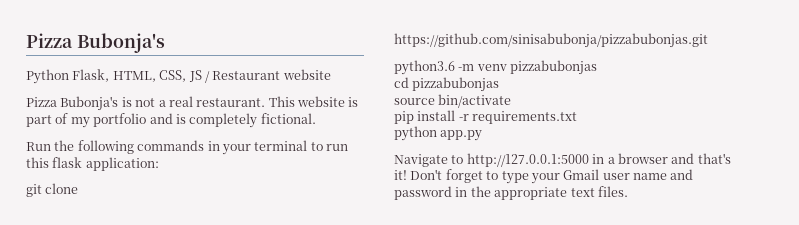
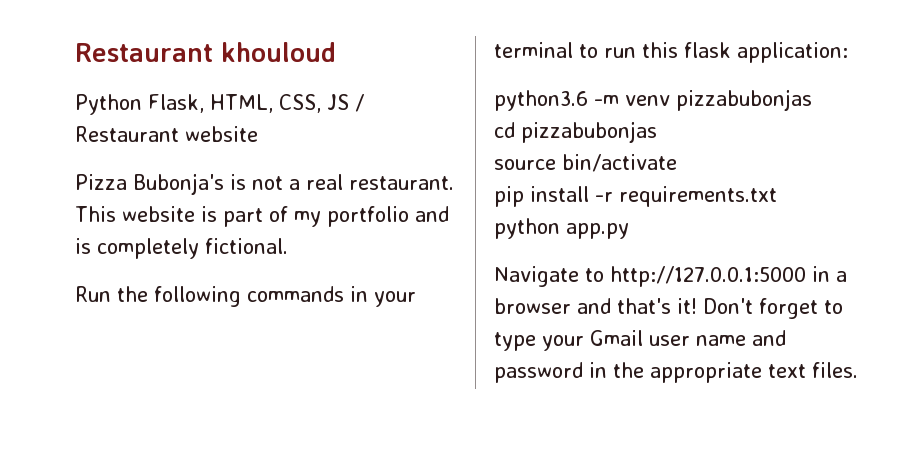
[26,33,165,53] Pizza Bubonja's -> [75,42,336,62] Restaurant khouloud
[26,183,79,197] [394,33,708,48] // git clone https://github.com/sinisabubonja/pizzabubonjas.git -> (848, 52) none

